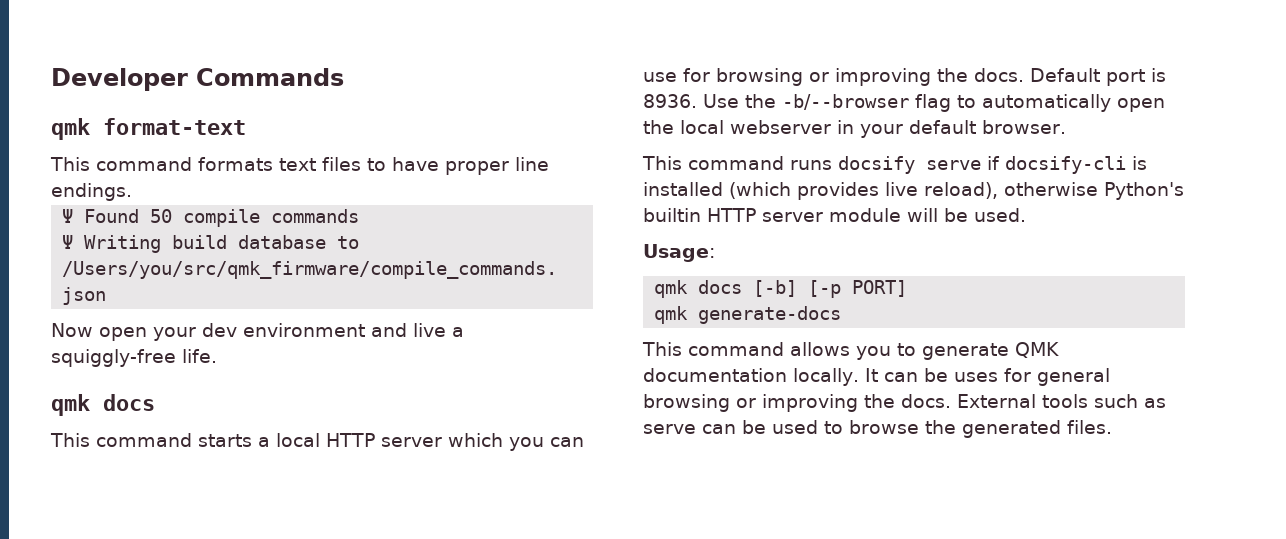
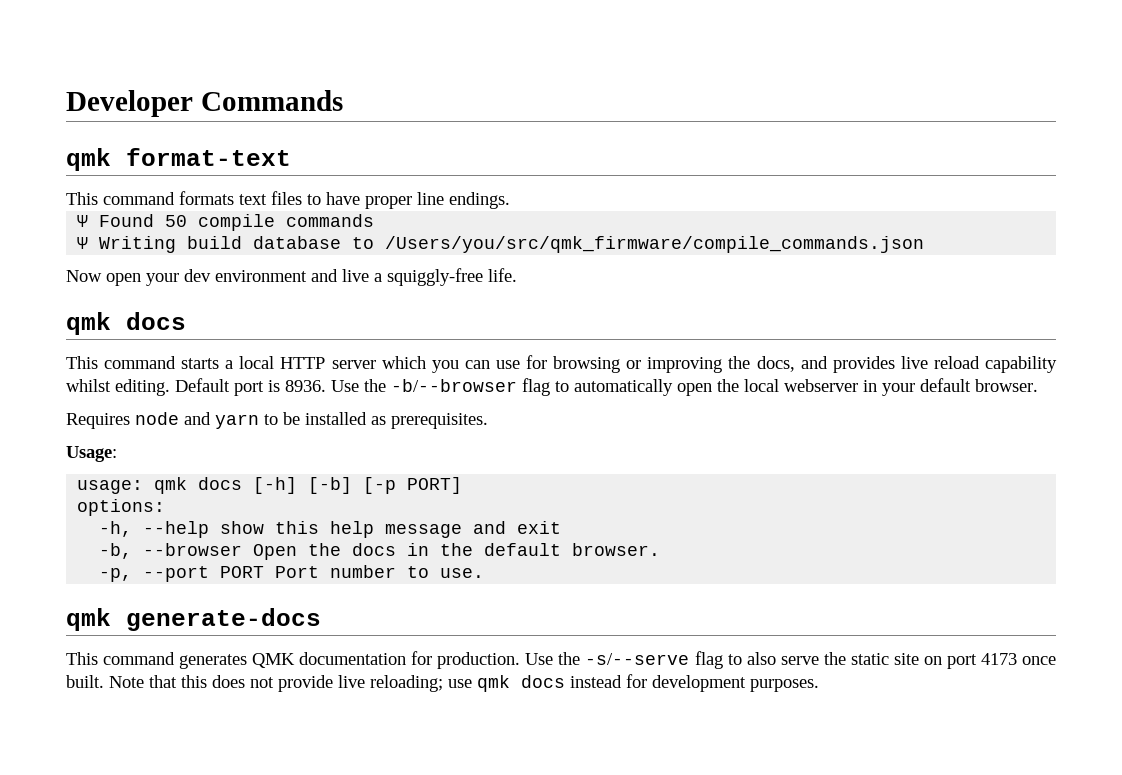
[974,68,1024,82] docs. -> [756,356,1057,373] [66,379,170,396] docs, and provides live reload capability whilst editing.
[642,156,1147,174] [643,182,1184,200] [643,208,1026,222] This command runs docsify serve if docsify-cli is installed (which provides live reload), otherwise Python's builtin HTTP server module will be used. -> [66,412,488,429] Requires node and yarn to be installed as prerequisites.
[654,280,743,298] qmk docs -> [77,477,298,494] usage: qmk docs [-h]
[654,306,842,324] [642,342,1059,360] [643,368,1110,386] [643,394,1166,412] [643,420,1112,438] qmk generate-docs // This command allows you to generate QMK documentation locally. It can be uses for general browsing or improving the docs. External tools such as serve can be used to browse the generated files. -> [77,499,166,516] [99,521,562,538] [99,543,661,560] [99,565,485,582] [66,608,321,631] [66,651,1056,669] [66,674,819,692] options: // -h, --help show this help message and exit // -b, --browser Open the docs in the default browser. // -p, --port PORT Port number to use. // qmk generate-docs // This command generates QMK documentation for production. Use the -s/--serve flag to also serve the static site on port 4173 once built. Note that this does not provide live reloading; use qmk docs instead for development purposes.

